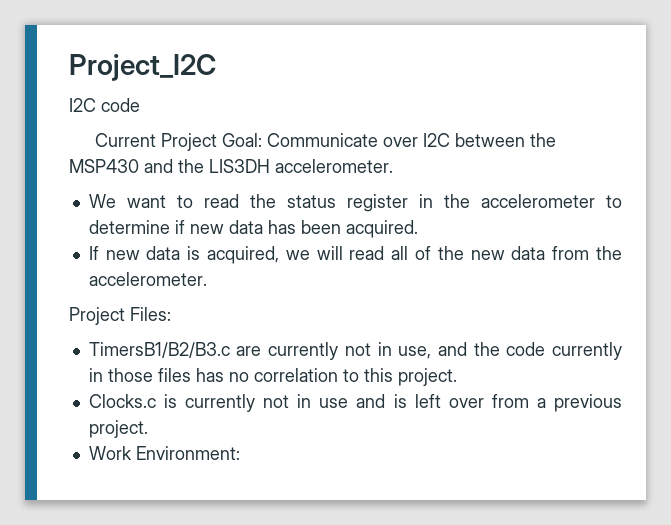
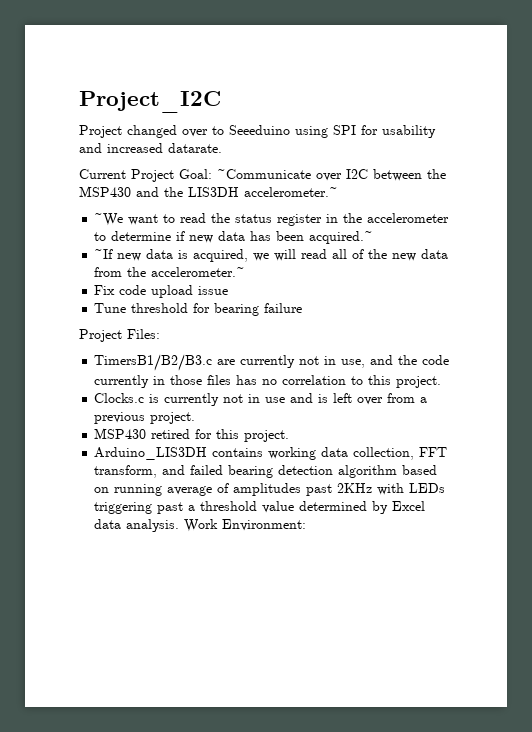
[69,98,140,112] I2C code -> [79,125,436,138] [79,143,222,153] Project changed over to Seeeduino using SPI for usability and increased datarate.
[267,133,379,147] Communicate -> [217,169,311,179] ~Communicate
[275,159,393,173] [88,194,116,208] accelerometer. // We -> [244,187,338,197] [94,213,124,226] accelerometer.~ // ~We
[345,220,418,238] [88,246,99,260] acquired. // If -> [309,231,374,244] [94,249,114,259] acquired.~ // ~If
[88,272,207,286] accelerometer. -> [151,267,246,277] [94,285,229,298] [94,303,303,316] accelerometer.~ // Fix code upload issue // Tune threshold for bearing failure
(148, 429) none -> [94,428,290,442] [94,447,448,460] [94,465,438,478] [94,483,446,496] [94,501,426,514] [94,519,180,532] MSP430 retired for this project. // Arduino_LIS3DH contains working data collection, FFT transform, and failed bearing detection algorithm based on running average of amplitudes past 2KHz with LEDs triggering past a threshold value determined by Excel data analysis.

